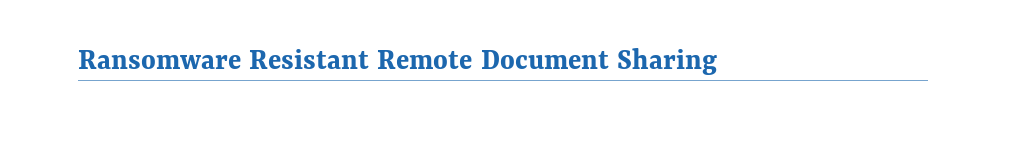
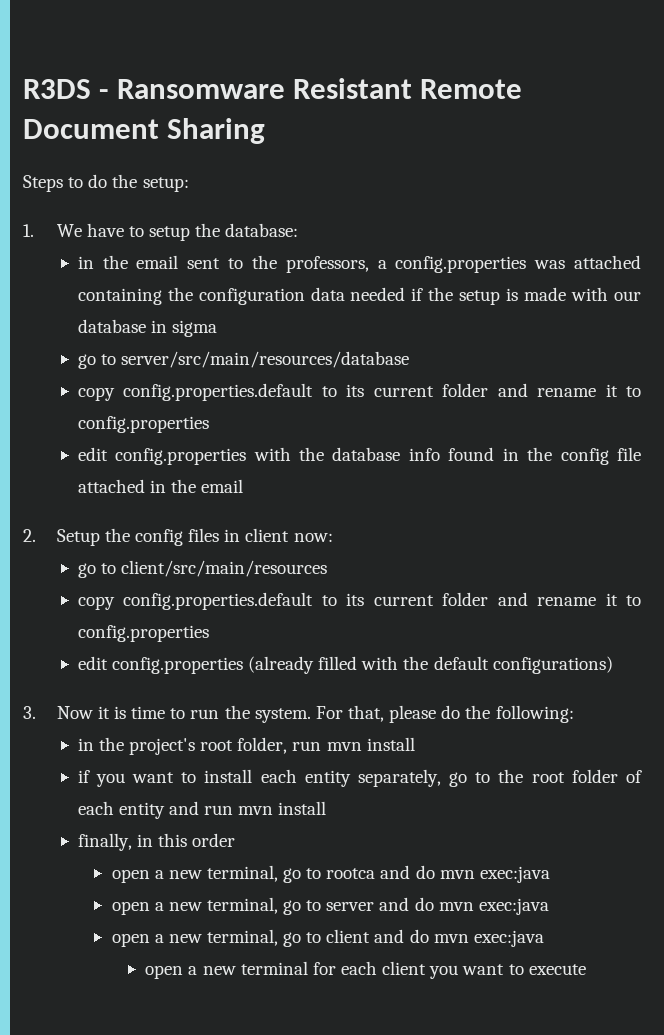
(78, 59) none -> [23,79,109,99] R3DS -
(717, 61) none -> [23,174,189,192] [23,223,299,241] [77,255,642,273] [77,287,641,305] [77,319,217,337] [77,351,409,369] [77,383,641,401] [77,416,209,433] [77,447,642,465] [77,479,244,493] [23,528,333,546] [77,560,327,578] [77,592,641,610] [77,625,209,642] [77,656,613,674] [23,705,574,723] [77,737,415,755] [77,769,642,787] [77,801,327,819] [77,833,236,851] [111,865,550,883] [111,897,549,915] [111,929,544,947] [145,961,586,979] // Steps to do the setup: // 1. We have to setup the database: // in the email sent to the professors, a config.properties was attached containing the configuration data needed if the setup is made with our database in sigma // go to server/src/main/resources/database // copy config.properties.default to its current folder and rename it to config.properties // edit config.properties with the database info found in the config file attached in the email // 2. Setup the config files in client now: // go to client/src/main/resources // copy config.properties.default to its current folder and rename it to config.properties // edit config.properties (already filled with the default configurations) // 3. Now it is time to run the system. For that, please do the following: // in the project's root folder, run mvn install // if you want to install each entity separately, go to the root folder of each entity and run mvn install // finally, in this order // open a new terminal, go to rootca and do mvn exec:java // open a new terminal, go to server and do mvn exec:java // open a new terminal, go to client and do mvn exec:java // open a new terminal for each client you want to execute

